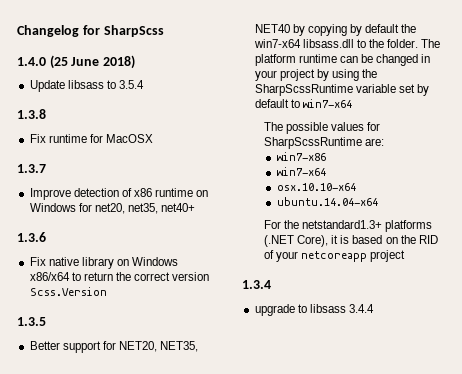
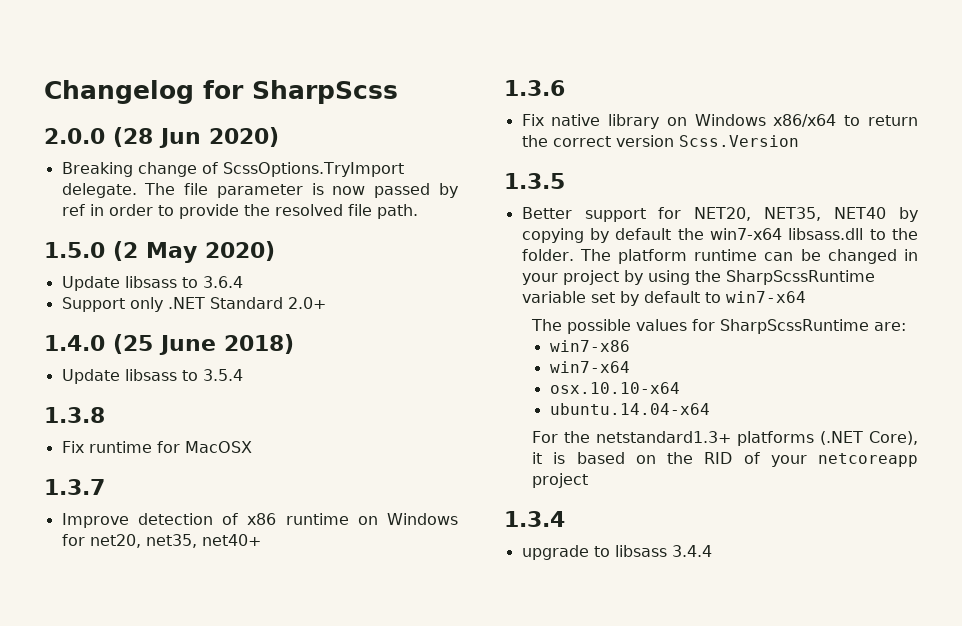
(164, 31) none -> [44,127,279,148] [61,162,404,177] [61,183,458,198] [61,204,418,219] [44,241,275,263] [61,276,243,291] [61,297,326,312] // 2.0.0 (28 Jun 2020) // Breaking change of ScssOptions.TryImport delegate. The file parameter is now passed by ref in order to provide the resolved file path. // 1.5.0 (2 May 2020) // Update libsass to 3.6.4 // Support only .NET Standard 2.0+

